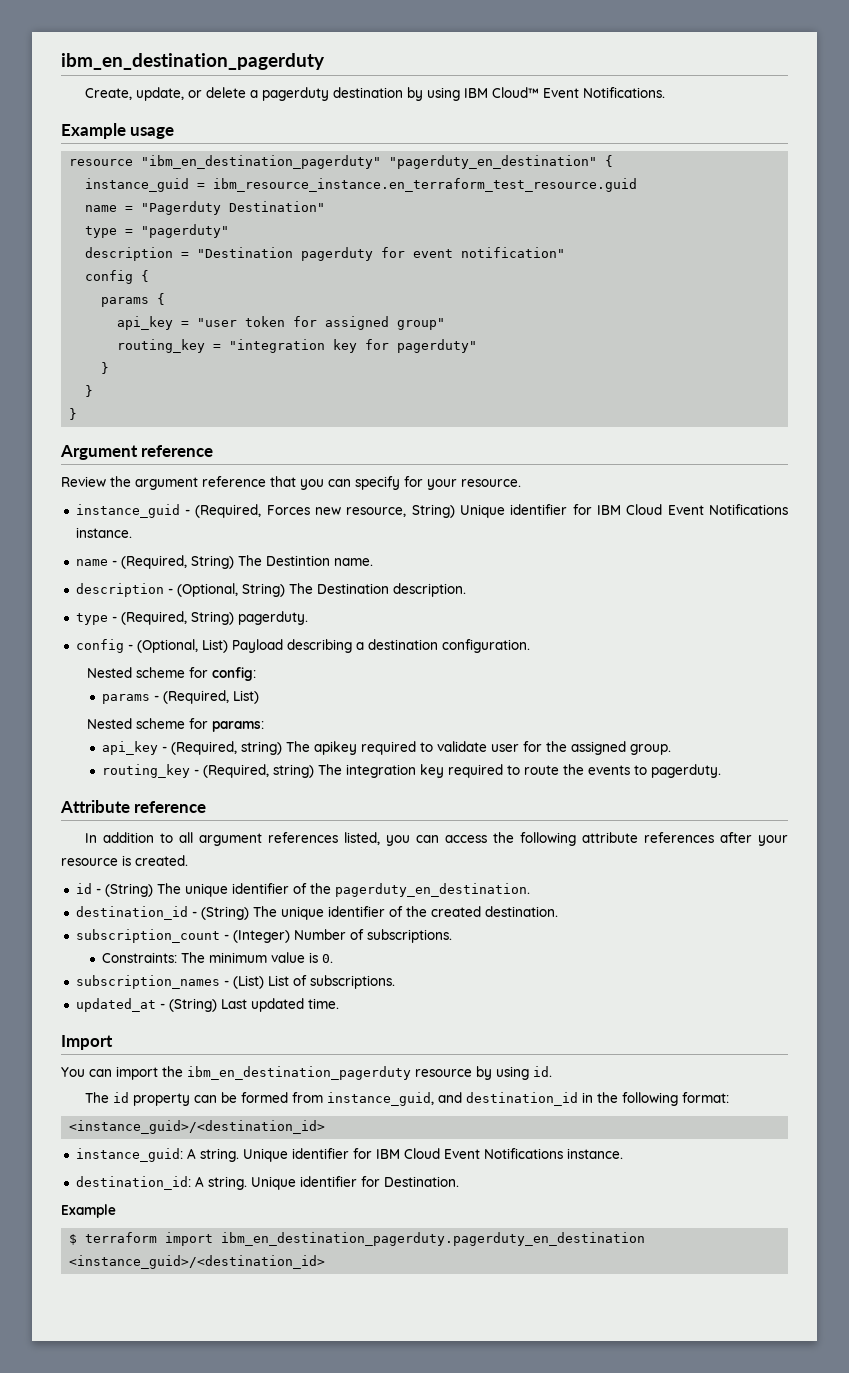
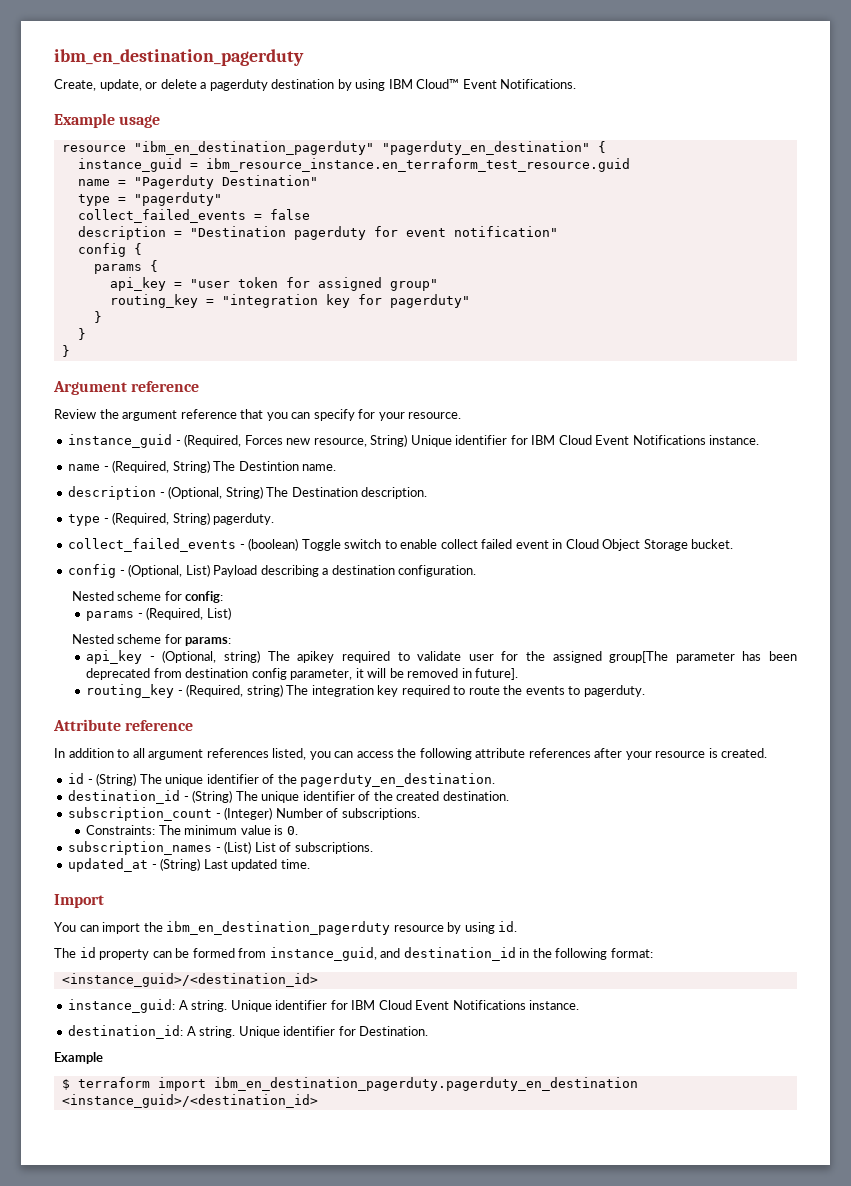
(230, 231) none -> [77,209,310,223] // collect_failed_events = false
(308, 618) none -> [68,538,734,552] // collect_failed_events - (boolean) Toggle switch to enable collect failed event in Cloud Object Storage bucket.
[171,741,238,755] (Required, -> [162,650,217,663] (Optional,
[630,744,672,755] group. -> [609,651,797,663] [86,668,519,680] group[The parameter has been deprecated from destination config parameter, it will be removed in future].

